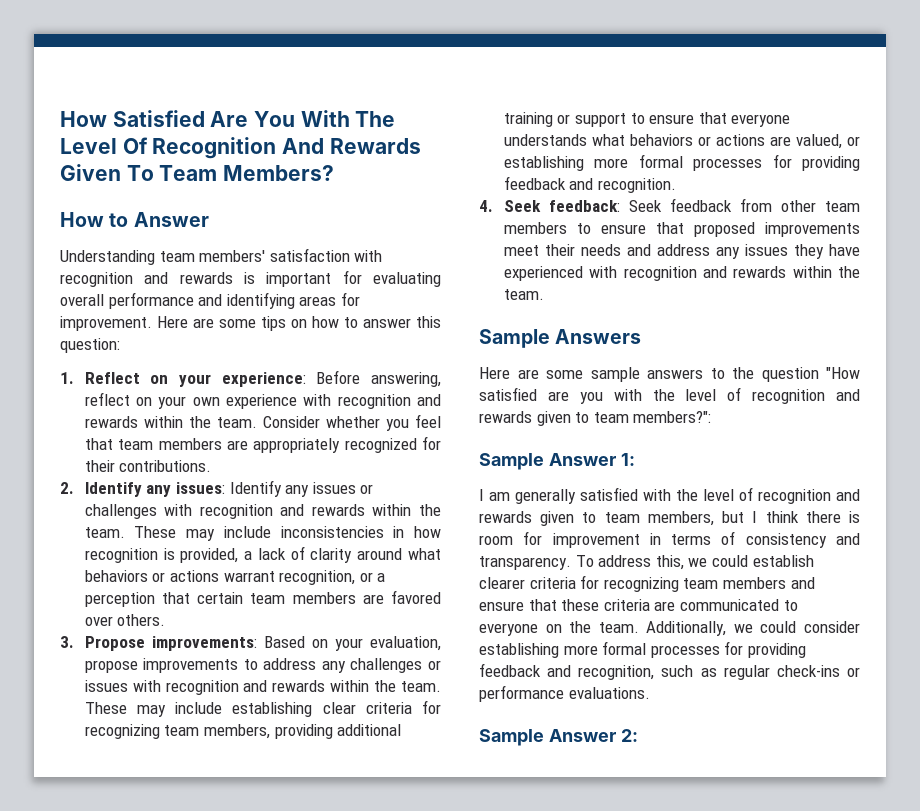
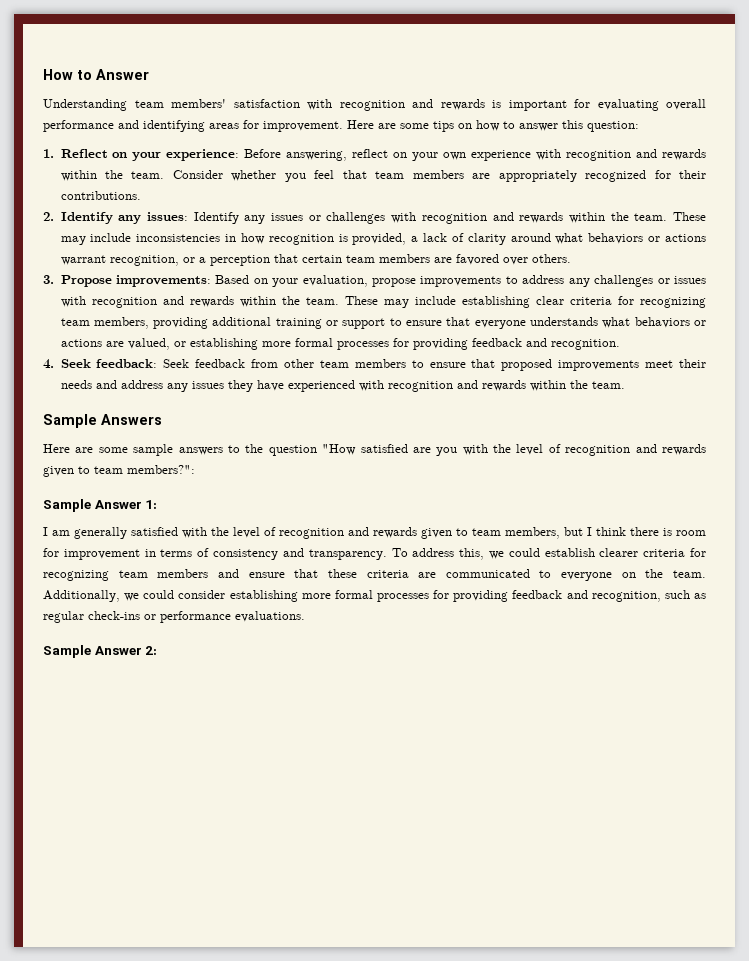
[60,110,396,127] [60,137,421,159] [60,164,335,181] [60,212,104,227] How Satisfied Are You With The Level Of Recognition And Rewards Given To Team Members? // How -> [43,69,73,80] How

